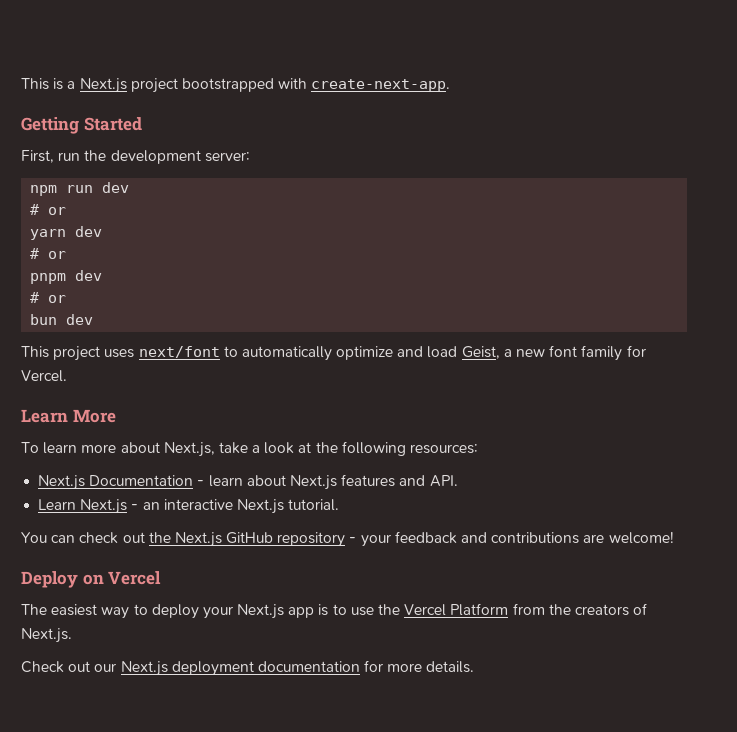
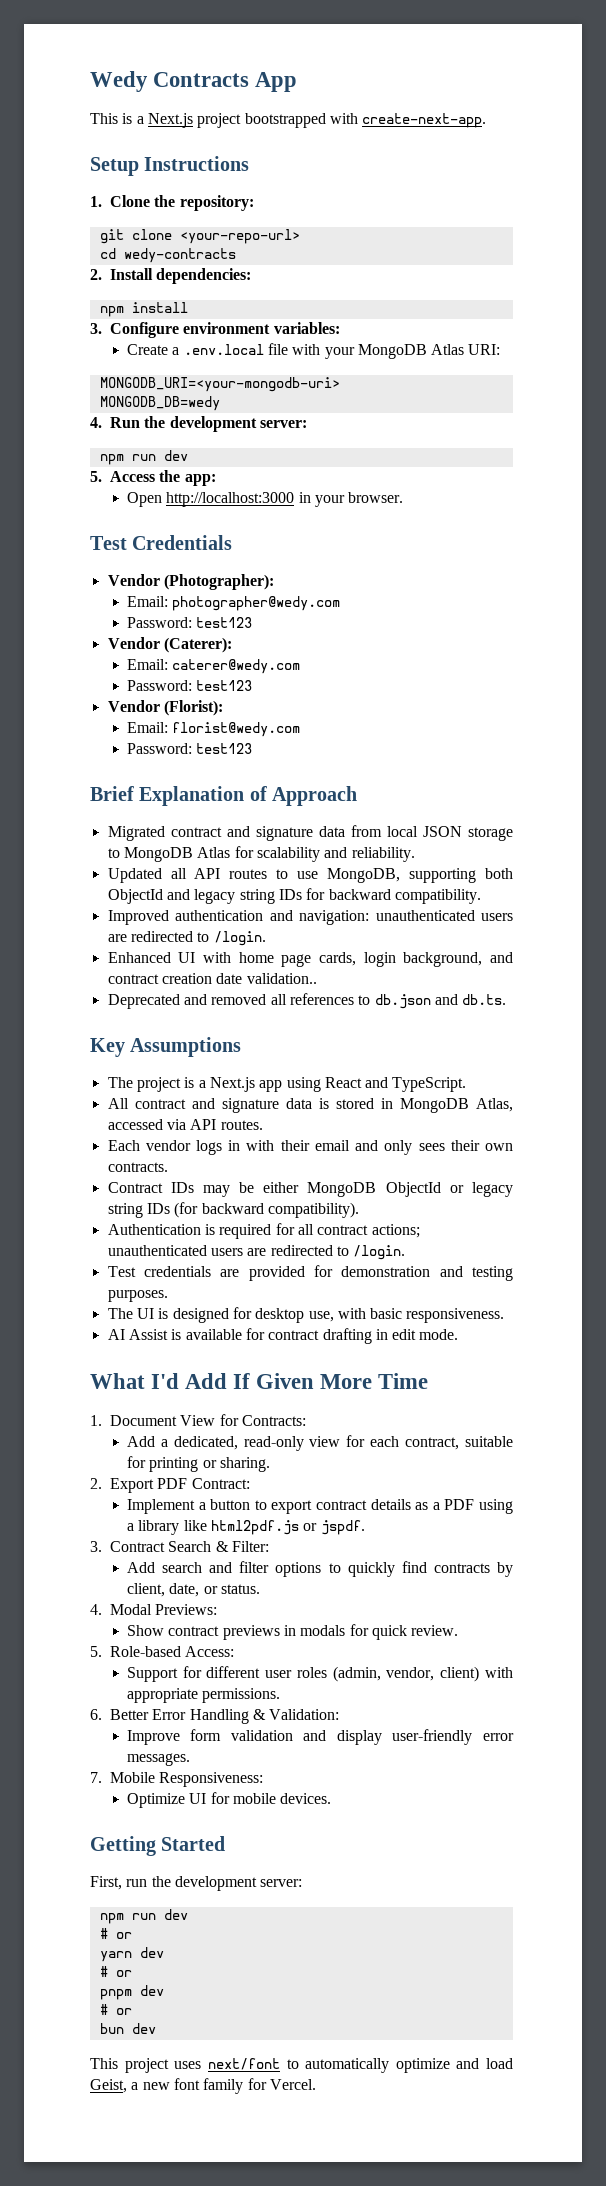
(21, 84) none -> [90,71,298,92] Wedy Contracts App //
(451, 85) none -> [90,156,250,176] [90,195,254,211] [99,229,300,244] [99,248,236,263] [90,268,252,284] [99,302,188,317] [90,322,340,338] [126,343,501,359] [99,377,340,392] [99,396,220,411] [90,416,307,432] [99,450,188,465] [90,470,216,486] [126,492,404,507] [90,535,233,550] [107,574,274,590] [126,596,341,611] [126,617,253,628] [107,637,232,653] [126,659,301,674] [126,680,253,691] [107,700,223,716] [126,722,301,737] [126,743,253,754] [90,786,358,806] [107,825,513,841] [107,846,415,862] [107,868,513,883] [107,888,481,904] [107,910,513,925] [107,931,266,946] [107,952,513,967] [107,973,317,984] [107,993,507,1009] [90,1037,242,1057] [107,1077,467,1092] [107,1098,513,1113] [107,1119,263,1130] [107,1140,513,1155] [107,1162,168,1172] [107,1182,513,1197] [107,1202,359,1218] [107,1223,420,1239] [107,1245,406,1260] [107,1265,513,1281] [107,1290,168,1302] [107,1307,505,1323] [107,1328,459,1344] [90,1373,429,1389] [90,1414,306,1426] [126,1435,513,1451] [126,1456,270,1472] [90,1478,250,1493] [126,1499,513,1514] [126,1520,365,1535] [90,1541,269,1552] [126,1561,513,1577] [126,1583,260,1597] [90,1604,218,1615] [126,1624,459,1640] [90,1646,235,1657] [126,1666,513,1682] [126,1688,281,1703] [90,1709,340,1724] [126,1729,515,1745] [126,1753,190,1766] [90,1772,264,1787] [126,1792,332,1808] // Setup Instructions // 1. Clone the repository: // git clone <your-repo-url> // cd wedy-contracts // 2. Install dependencies: // npm install // 3. Configure environment variables: // Create a .env.local file with your MongoDB Atlas URI: // MONGODB_URI=<your-mongodb-uri> // MONGODB_DB=wedy // 4. Run the development server: // npm run dev // 5. Access the app: // Open http://localhost:3000 in your browser. // Test Credentials // Vendor (Photographer): // Email: photographer@wedy.com // Password: test123 // Vendor (Caterer): // Email: caterer@wedy.com // Password: test123 // Vendor (Florist): // Email: florist@wedy.com // Password: test123 // Brief Explanation of Approach // Migrated contract and signature data from local JSON storage to MongoDB Atlas for scalability and reliability. // Updated all API routes to use MongoDB, supporting both ObjectId and legacy string IDs for backward compatibility. // Improved authentication and navigation: unauthenticated users are redirected to /login. // Enhanced UI with home page cards, login background, and contract creation date validation.. // Deprecated and removed all references to db.json and db.ts. // Key Assumptions // The project is a Next.js app using React and TypeScript. // All contract and signature data is stored in MongoDB Atlas, accessed via API routes. // Each vendor logs in with their email and only sees their own contracts. // Contract IDs may be either MongoDB ObjectId or legacy string IDs (for backward compatibility). // Authentication is required for all contract actions; unauthenticated users are redirected to /login. // Test credentials are provided for demonstration and testing purposes. // The UI is designed for desktop use, with basic responsiveness. // AI Assist is available for contract drafting in edit mode. // What I'd Add If Given More Time // 1. Document View for Contracts: // Add a dedicated, read-only view for each contract, suitable for printing or sharing. // 2. Export PDF Contract: // Implement a button to export contract details as a PDF using a library like html2pdf.js or jspdf. // 3. Contract Search & Filter: // Add search and filter options to quickly find contracts by client, date, or status. // 4. Modal Previews: // Show contract previews in modals for quick review. // 5. Role-based Access: // Support for different user roles (admin, vendor, client) with appropriate permissions. // 6. Better Error Handling & Validation: // Improve form validation and display user-friendly error messages. // 7. Mobile Responsiveness: // Optimize UI for mobile devices.
[21,409,116,423] [21,441,479,457] [38,474,458,490] [38,499,340,514] [21,531,674,547] [21,571,162,588] [21,603,648,619] [21,628,72,643] [21,660,475,676] // Learn More // To learn more about Next.js, take a look at the following resources: // Next.js Documentation - learn about Next.js features and API. // Learn Next.js - an interactive Next.js tutorial. // You can check out the Next.js GitHub repository - your feedback and contributions are welcome! // Deploy on Vercel // The easiest way to deploy your Next.js app is to use the Vercel Platform from the creators of Next.js. // Check out our Next.js deployment documentation for more details. -> (316, 2084) none

